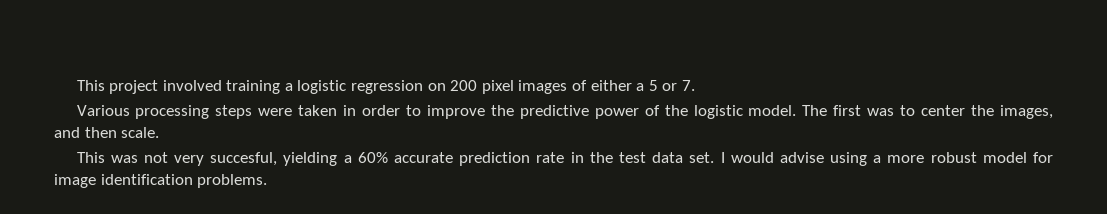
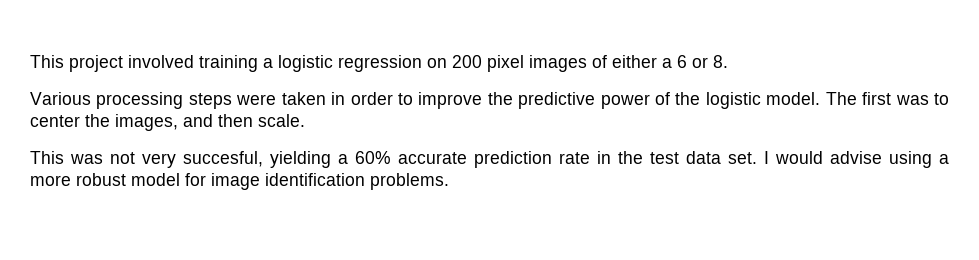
[648,80,695,91] 5 or 7. -> [677,55,728,68] 6 or 8.

